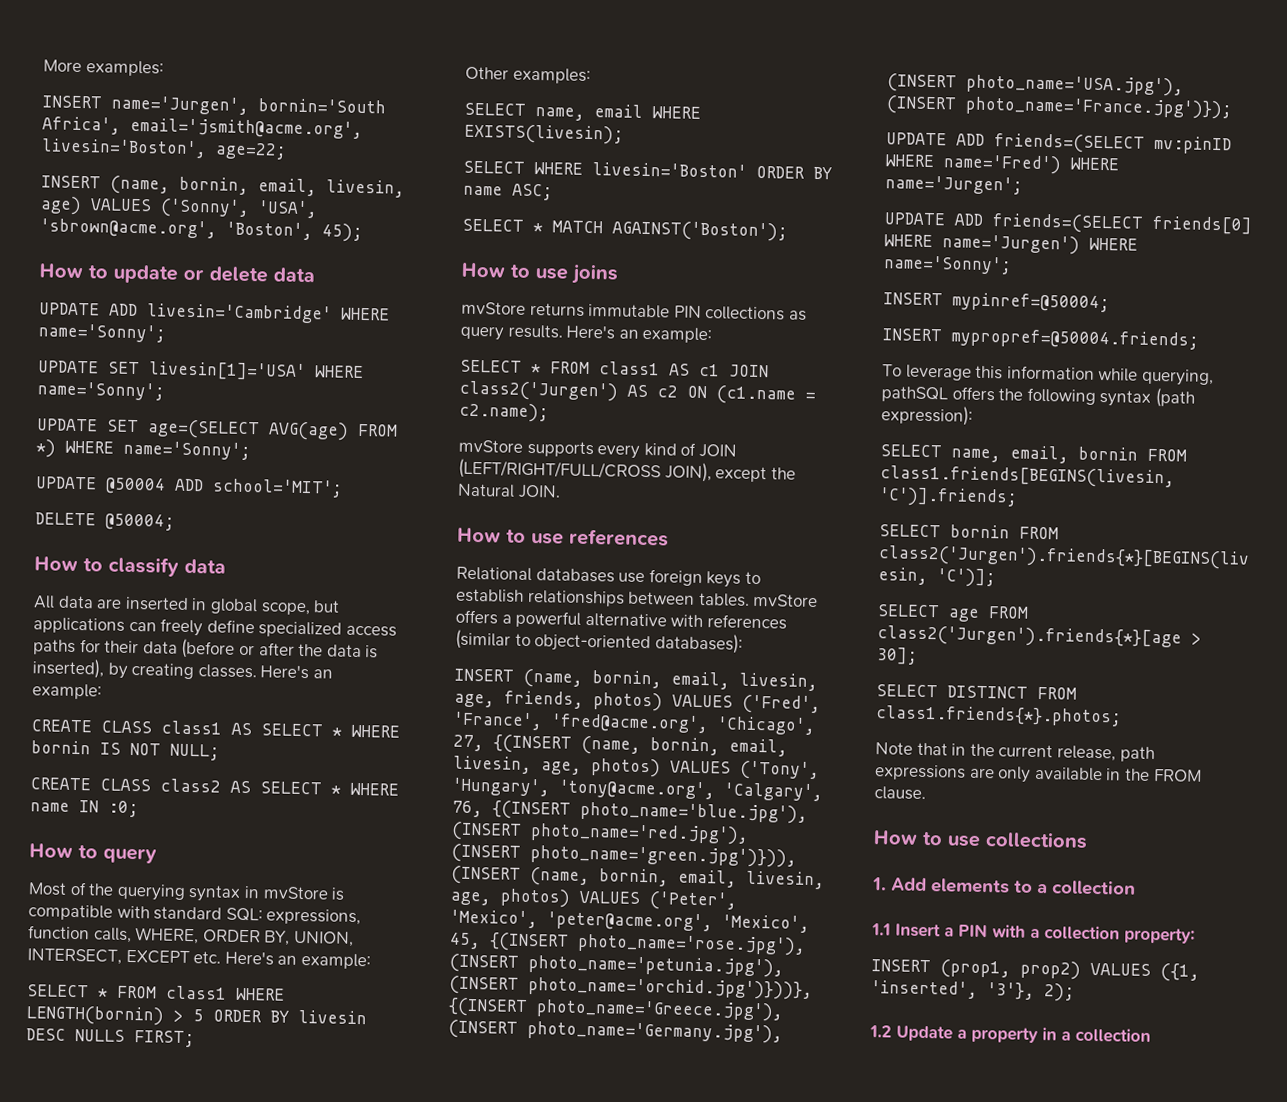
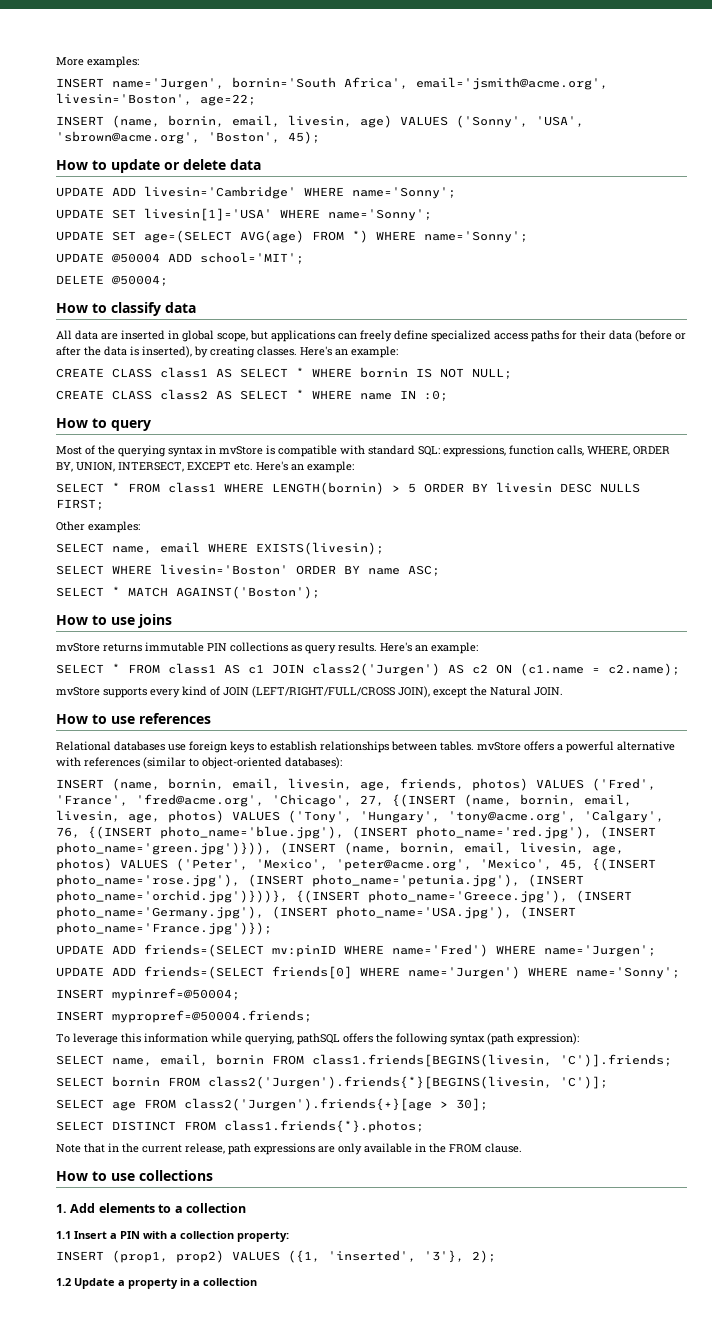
[877,625,1182,649] class2('Jurgen').friends{*}[age -> [184,1098,432,1111] class2('Jurgen').friends{+}[age

